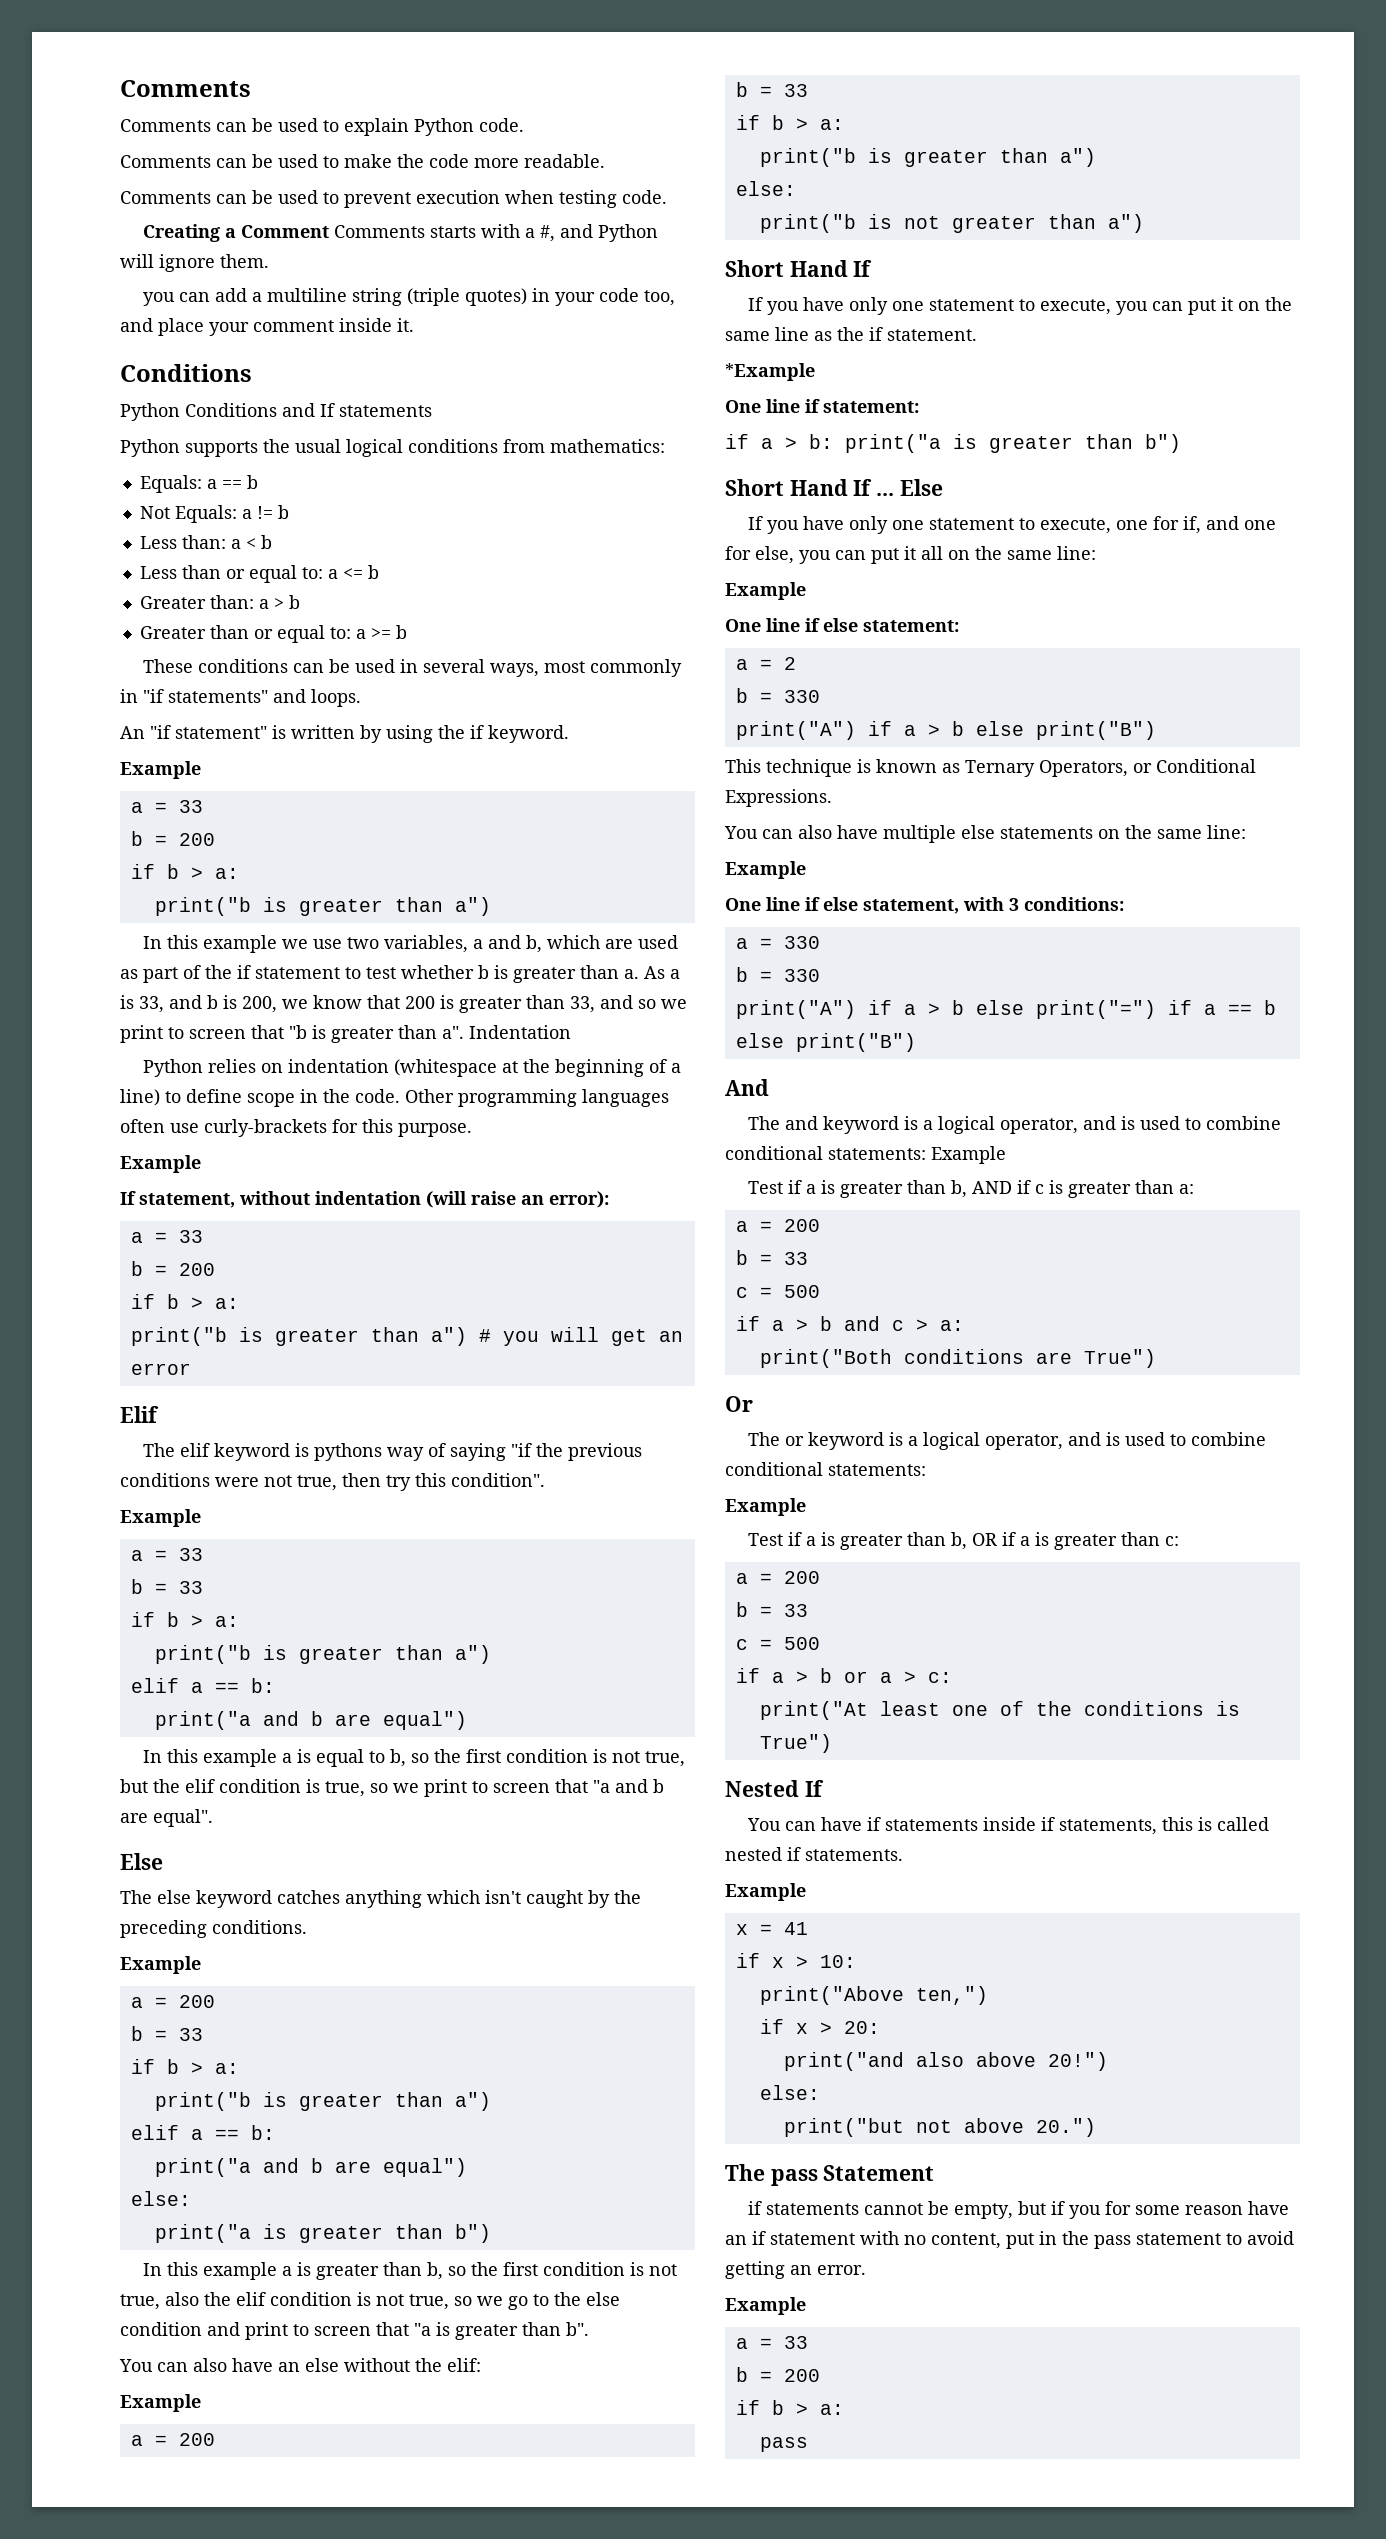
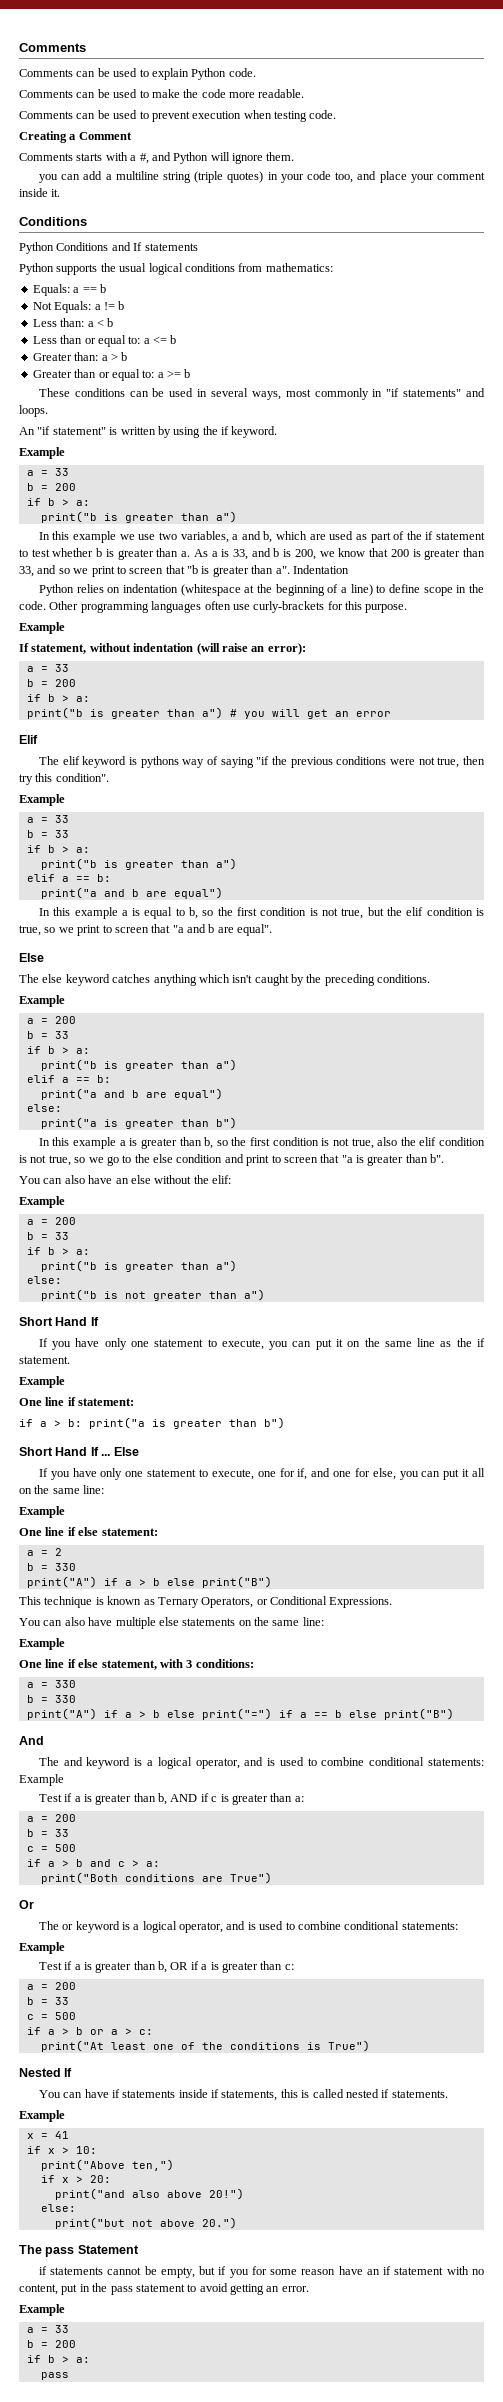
(330, 231) none -> (132, 136) //
[725,363,815,381] *Example -> [19,1376,65,1388] Example

